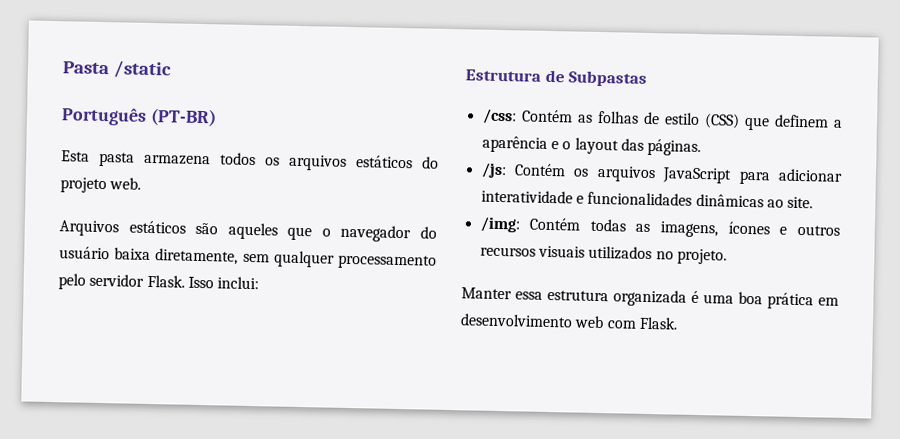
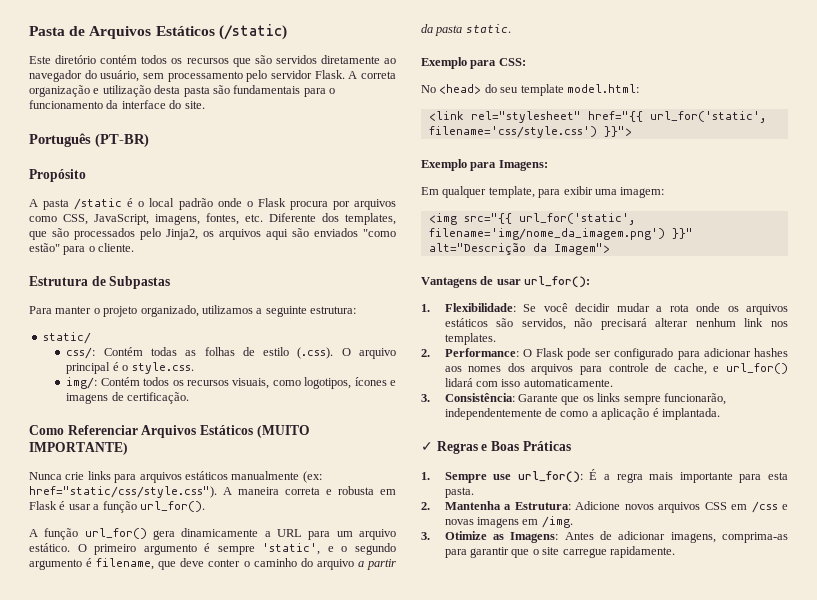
[112,60,172,79] [61,107,217,127] [61,150,439,171] [60,177,142,194] [59,220,437,243] [59,246,438,270] [58,273,260,290] [465,69,649,87] [481,108,843,131] [481,135,702,157] [480,162,843,185] [480,189,814,209] [479,216,840,238] [479,245,727,265] [461,287,839,310] [460,313,678,330] /static // Português (PT-BR) // Esta pasta armazena todos os arquivos estáticos do projeto web. // Arquivos estáticos são aqueles que o navegador do usuário baixa diretamente, sem qualquer processamento pelo servidor Flask. Isso inclui: // Estrutura de Subpastas // /css: Contém as folhas de estilo (CSS) que definem a aparência e o layout das páginas. // /js: Contém os arquivos JavaScript para adicionar interatividade e funcionalidades dinâmicas ao site. // /img: Contém todas as imagens, ícones e outros recursos visuais utilizados no projeto. // Manter essa estrutura organizada é uma boa prática em desenvolvimento web com Flask. -> [69,24,287,40] [29,55,396,67] [29,70,397,82] [29,85,335,97] [29,100,205,109] [29,133,149,148] [29,169,86,182] [29,198,396,210] [29,213,396,225] [29,228,396,240] [29,243,135,255] [29,276,171,289] [29,305,356,317] [42,332,91,344] [66,347,396,359] [66,362,194,374] [66,377,396,389] [66,392,190,404] [29,425,310,438] [29,442,128,455] [29,471,322,483] [29,486,396,498] [29,501,205,513] [29,528,396,540] [29,543,396,555] [29,558,396,570] [421,24,511,36] [421,57,526,69] [421,84,639,96] [428,111,766,123] [428,126,632,138] [421,159,548,171] [421,186,665,198] [428,213,635,225] [428,228,693,240] [428,243,610,255] [421,276,591,288] [421,303,789,315] [444,318,788,330] [444,333,496,345] [421,348,788,360] [444,363,788,375] [444,378,613,387] [421,393,726,405] [444,408,720,420] [421,441,571,454] [421,469,788,483] [444,487,474,498] [421,501,789,513] [444,516,573,528] [421,531,788,543] [444,546,675,558] de Arquivos Estáticos (/static) // Este diretório contém todos os recursos que são servidos diretamente ao navegador do usuário, sem processamento pelo servidor Flask. A correta organização e utilização desta pasta são fundamentais para o funcionamento da interface do site. // Português (PT-BR) // Propósito // A pasta /static é o local padrão onde o Flask procura por arquivos como CSS, JavaScript, imagens, fontes, etc. Diferente dos templates, que são processados pelo Jinja2, os arquivos aqui são enviados "como estão" para o cliente. // Estrutura de Subpastas // Para manter o projeto organizado, utilizamos a seguinte estrutura: // static/ // css/: Contém todas as folhas de estilo (.css). O arquivo principal é o style.css. // img/: Contém todos os recursos visuais, como logotipos, ícones e imagens de certificação. // Como Referenciar Arquivos Estáticos (MUITO IMPORTANTE) // Nunca crie links para arquivos estáticos manualmente (ex: href="static/css/style.css"). A maneira correta e robusta em Flask é usar a função url_for(). // A função url_for() gera dinamicamente a URL para um arquivo estático. O primeiro argumento é sempre 'static', e o segundo argumento é filename, que deve conter o caminho do arquivo a partir da pasta static. // Exemplo para CSS: // No <head> do seu template model.html: // <link rel="stylesheet" href="{{ url_for('static', filename='css/style.css') }}"> // Exemplo para Imagens: // Em qualquer template, para exibir uma imagem: // <img src="{{ url_for('static', filename='img/nome_da_imagem.png') }}" alt="Descrição da Imagem"> // Vantagens de usar url_for(): // 1. Flexibilidade: Se você decidir mudar a rota onde os arquivos estáticos são servidos, não precisará alterar nenhum link nos templates. // 2. Performance: O Flask pode ser configurado para adicionar hashes aos nomes dos arquivos para controle de cache, e url_for() lidará com isso automaticamente. // 3. Consistência: Garante que os links sempre funcionarão, independentemente de como a aplicação é implantada. // ✓ Regras e Boas Práticas // 1. Sempre use url_for(): É a regra mais importante para esta pasta. // 2. Mantenha a Estrutura: Adicione novos arquivos CSS em /css e novas imagens em /img. // 3. Otimize as Imagens: Antes de adicionar imagens, comprima-as para garantir que o site carregue rapidamente.

